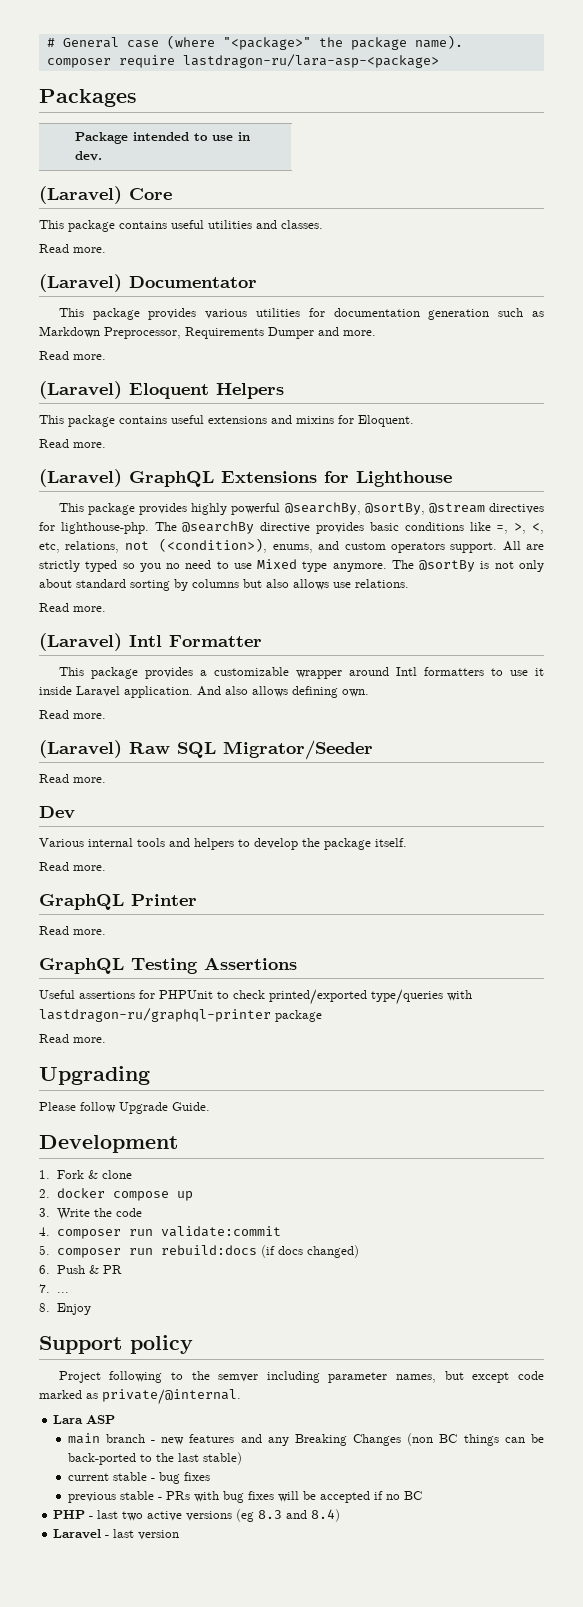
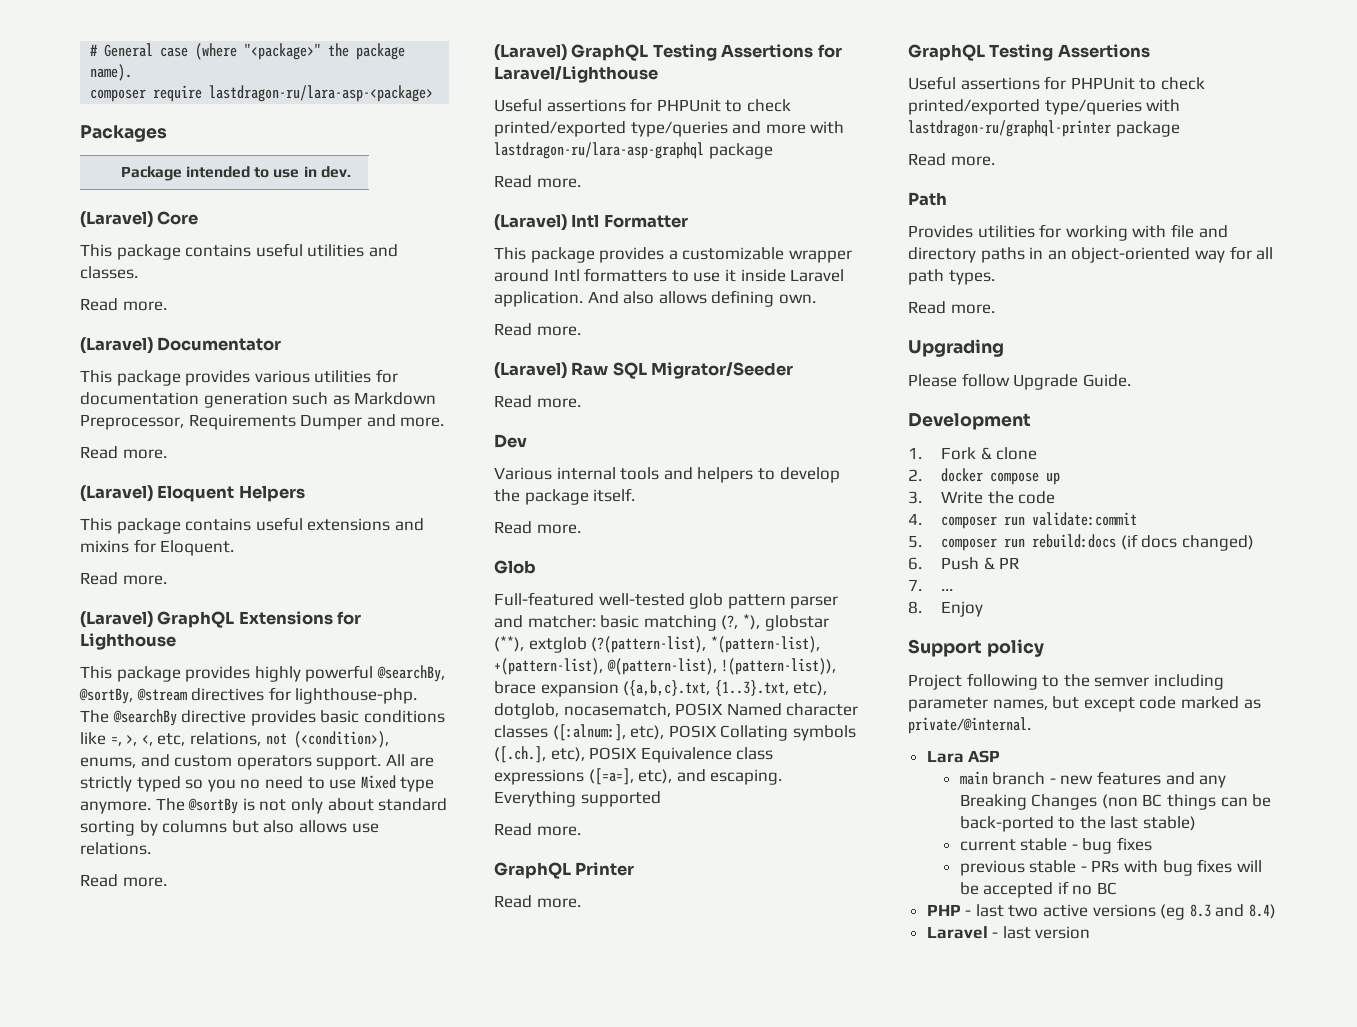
(106, 609) none -> [494,44,842,61] [494,66,658,83] [494,98,791,112] [494,121,845,137] [494,142,773,159] [494,175,581,188] // (Laravel) GraphQL Testing Assertions for Laravel/Lighthouse // Useful assertions for PHPUnit to check printed/exported type/queries and more with lastdragon-ru/lara-asp-graphql package // Read more.
(106, 868) none -> [494,560,536,574] [494,592,839,609] [494,614,829,631] [494,636,820,653] [494,658,837,675] [494,680,828,697] [494,703,859,719] [494,724,856,741] [494,746,774,763] [494,768,783,785] [494,791,661,807] [494,823,581,836] // Glob // Full-featured well-tested glob pattern parser and matcher: basic matching (?, *), globstar (**), extglob (?(pattern-list), *(pattern-list), +(pattern-list), @(pattern-list), !(pattern-list)), brace expansion ({a,b,c}.txt, {1..3}.txt, etc), dotglob, nocasematch, POSIX Named character classes ([:alnum:], etc), POSIX Collating symbols ([.ch.], etc), POSIX Equivalence class expressions ([=a=], etc), and escaping. Everything supported // Read more.
(106, 1040) none -> [908,192,947,206] [908,224,1228,241] [908,246,1274,263] [908,269,995,285] [908,301,995,314] // Path // Provides utilities for working with file and directory paths in an object-oriented way for all path types. // Read more.

